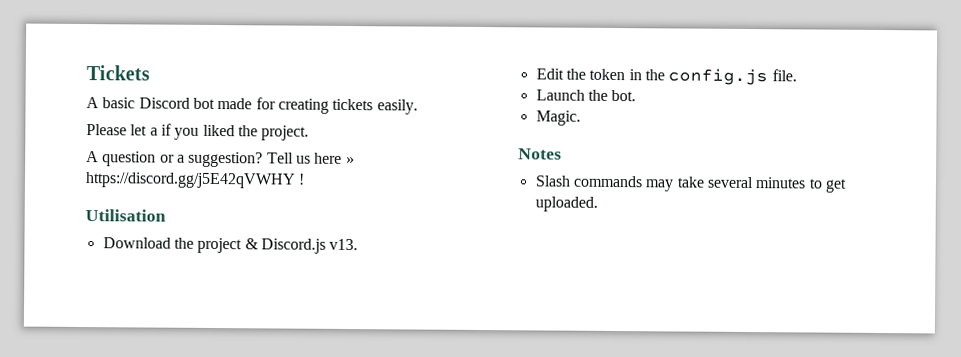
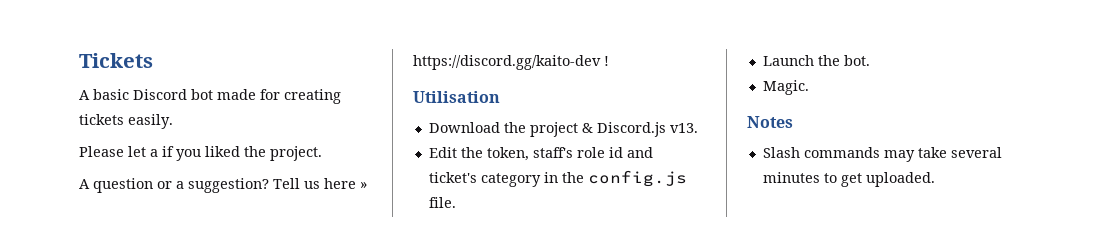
[85,172,296,189] https://discord.gg/j5E42qVWHY -> [413,55,601,70] https://discord.gg/kaito-dev
[589,68,626,81] token -> [486,147,653,161] [428,172,541,187] token, staff's role id and ticket's category

